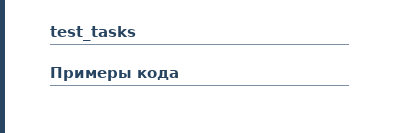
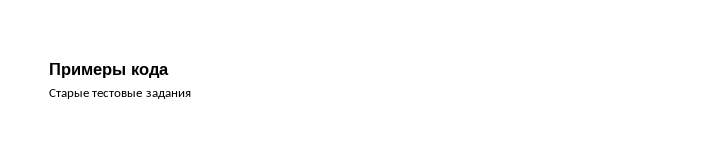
[50,26,136,41] test_tasks // -> (49, 70) none
(179, 75) none -> [49,89,191,99] // Старые тестовые задания

